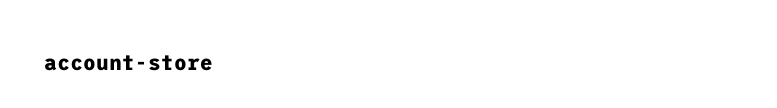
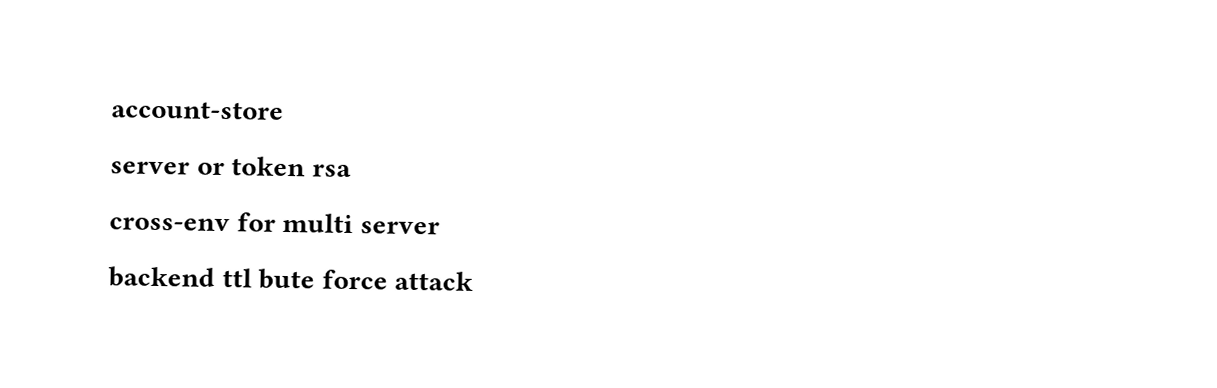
(213, 63) none -> [110,156,352,178] [109,212,440,235] [108,266,474,291] // server or token rsa // cross-env for multi server // backend ttl bute force attack

